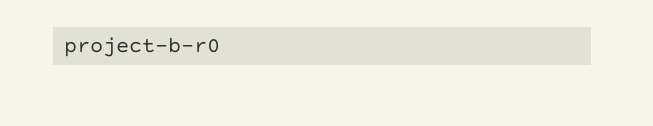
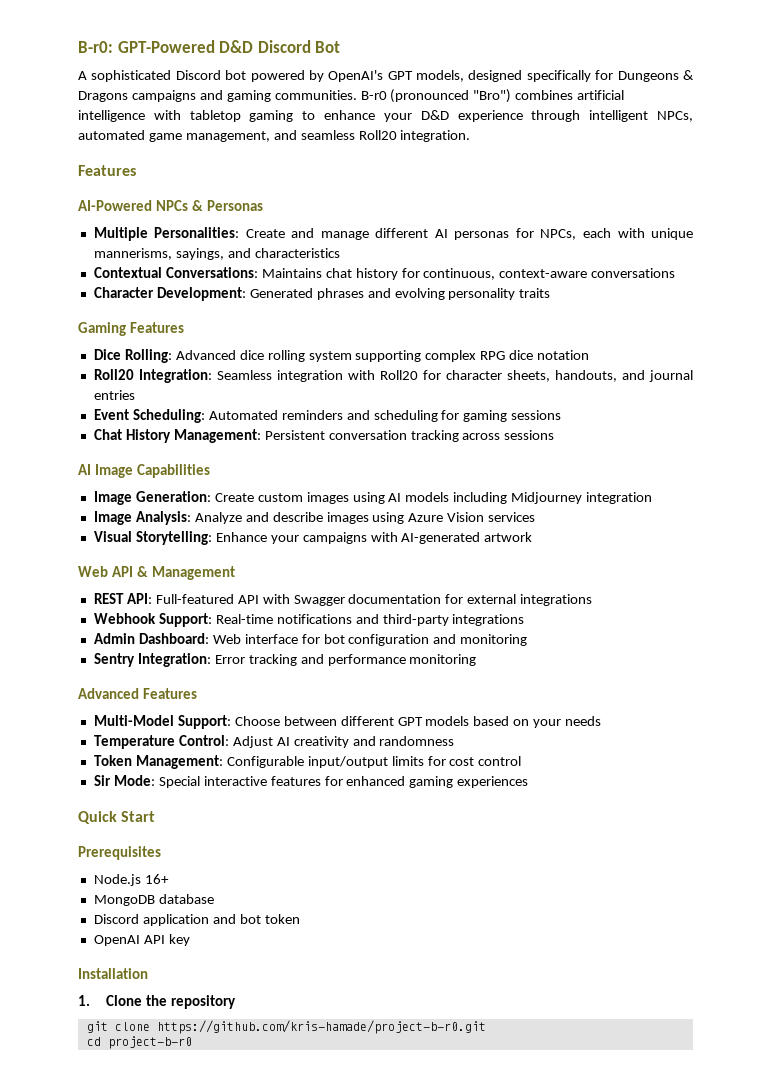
(64, 47) none -> [78,40,341,53] [78,70,694,82] [78,89,625,103] [78,110,693,122] [78,130,471,142] [78,165,136,176] [78,200,264,211] [93,227,693,241] [93,248,340,260] [93,267,676,280] [93,287,551,301] [78,322,185,336] [93,349,590,363] [93,369,693,383] [93,390,135,400] [93,409,562,423] [93,429,555,443] [78,464,211,478] [93,491,653,505] [93,511,536,525] [93,531,533,545] [78,566,236,580] [93,593,593,606] [93,613,525,627] [93,633,528,646] [93,653,477,667] [78,688,198,699] [93,715,602,729] [93,735,455,749] [93,755,522,769] [93,775,529,788] [78,811,156,824] [78,846,161,860] [93,874,169,886] [93,894,214,906] [93,914,300,926] [93,934,190,946] [78,968,148,979] [78,995,237,1009] [86,1020,486,1034] [86,1037,101,1046] B-r0: GPT-Powered D&D Discord Bot // A sophisticated Discord bot powered by OpenAI's GPT models, designed specifically for Dungeons & Dragons campaigns and gaming communities. B-r0 (pronounced "Bro") combines artificial intelligence with tabletop gaming to enhance your D&D experience through intelligent NPCs, automated game management, and seamless Roll20 integration. // Features // AI-Powered NPCs & Personas // Multiple Personalities: Create and manage different AI personas for NPCs, each with unique mannerisms, sayings, and characteristics // Contextual Conversations: Maintains chat history for continuous, context-aware conversations // Character Development: Generated phrases and evolving personality traits // Gaming Features // Dice Rolling: Advanced dice rolling system supporting complex RPG dice notation // Roll20 Integration: Seamless integration with Roll20 for character sheets, handouts, and journal entries // Event Scheduling: Automated reminders and scheduling for gaming sessions // Chat History Management: Persistent conversation tracking across sessions // AI Image Capabilities // Image Generation: Create custom images using AI models including Midjourney integration // Image Analysis: Analyze and describe images using Azure Vision services // Visual Storytelling: Enhance your campaigns with AI-generated artwork // Web API & Management // REST API: Full-featured API with Swagger documentation for external integrations // Webhook Support: Real-time notifications and third-party integrations // Admin Dashboard: Web interface for bot configuration and monitoring // Sentry Integration: Error tracking and performance monitoring // Advanced Features // Multi-Model Support: Choose between different GPT models based on your needs // Temperature Control: Adjust AI creativity and randomness // Token Management: Configurable input/output limits for cost control // Sir Mode: Special interactive features for enhanced gaming experiences // Quick Start // Prerequisites // Node.js 16+ // MongoDB database // Discord application and bot token // OpenAI API key // Installation // 1. Clone the repository // git clone https://github.com/kris-hamade/project-b-r0.git // cd

